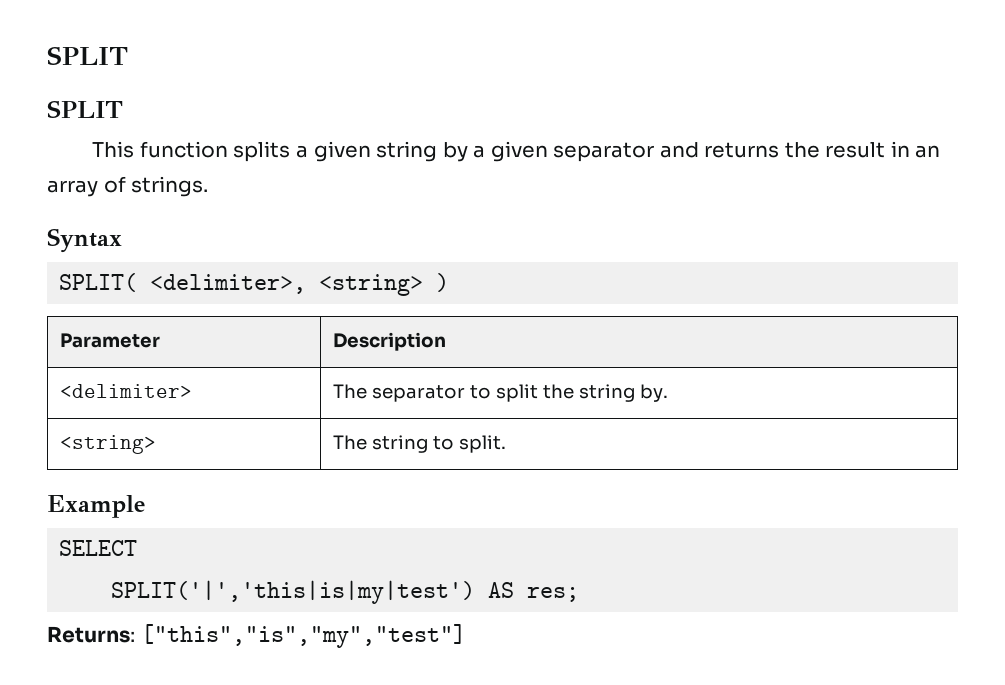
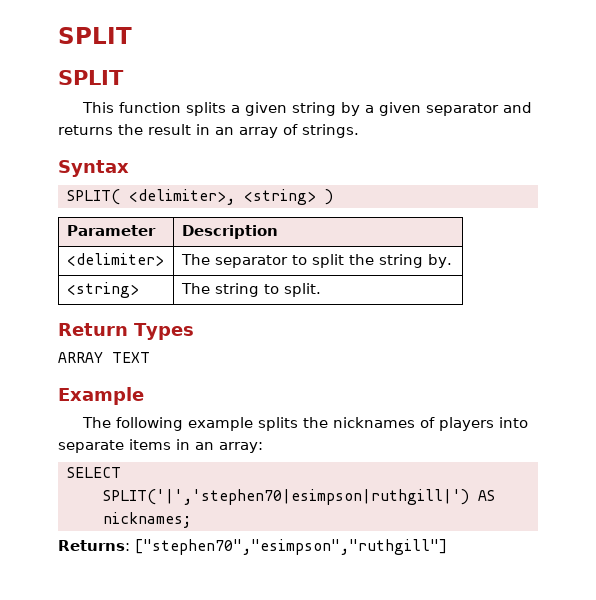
[47,495,145,518] [59,540,138,556] [111,580,580,604] Example // SELECT // SPLIT('|','this|is|my|test') AS res; -> [58,323,194,340] [58,352,150,363] [58,387,144,405] [82,417,529,431] [58,439,263,453] [66,467,121,478] [102,489,495,505] [102,512,191,528] Return Types // ARRAY TEXT // Example // The following example splits the nicknames of players into separate items in an array: // SELECT // SPLIT('|','stephen70|esimpson|ruthgill|') AS nicknames;
[140,624,466,648] ["this","is","my","test"] -> [135,539,447,555] ["stephen70","esimpson","ruthgill"]

